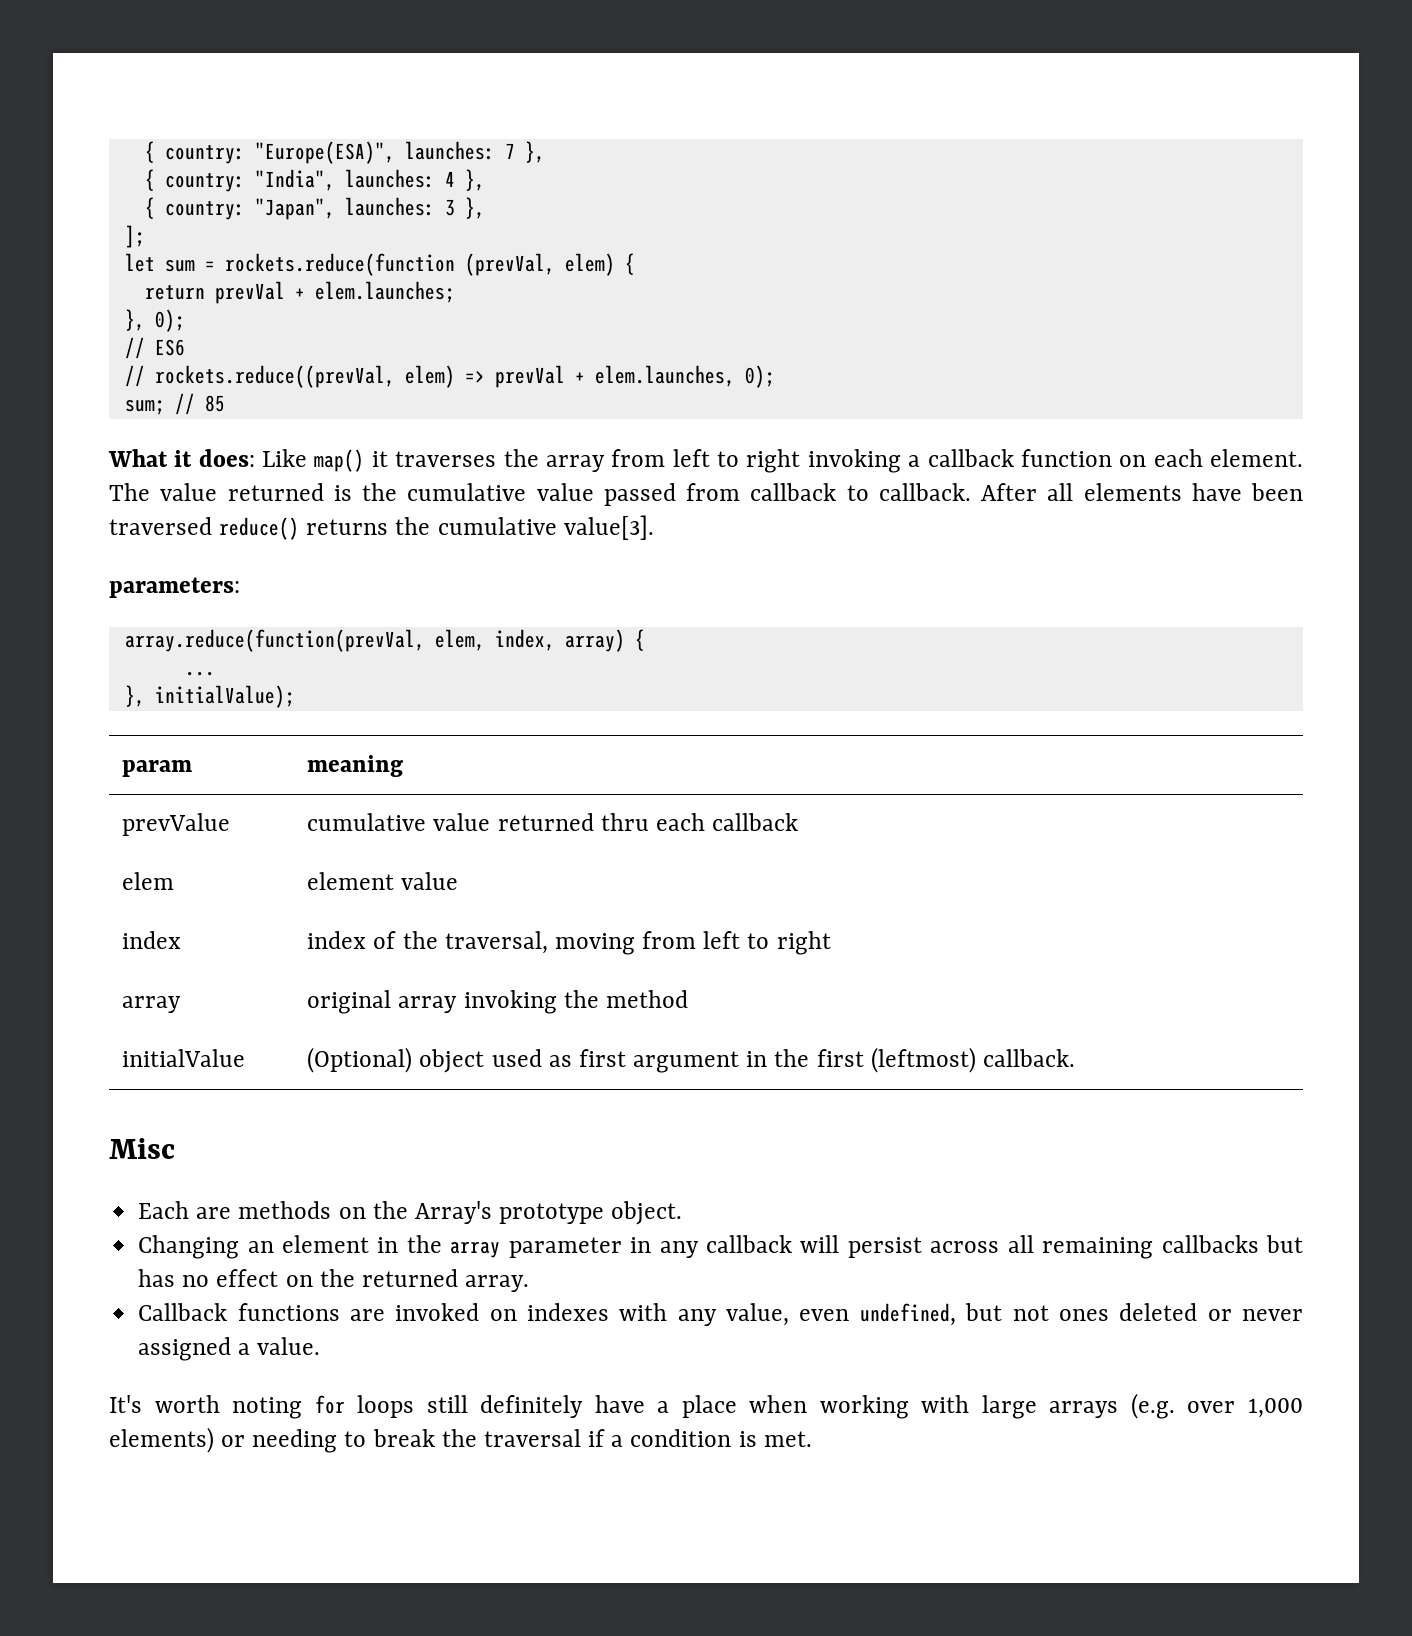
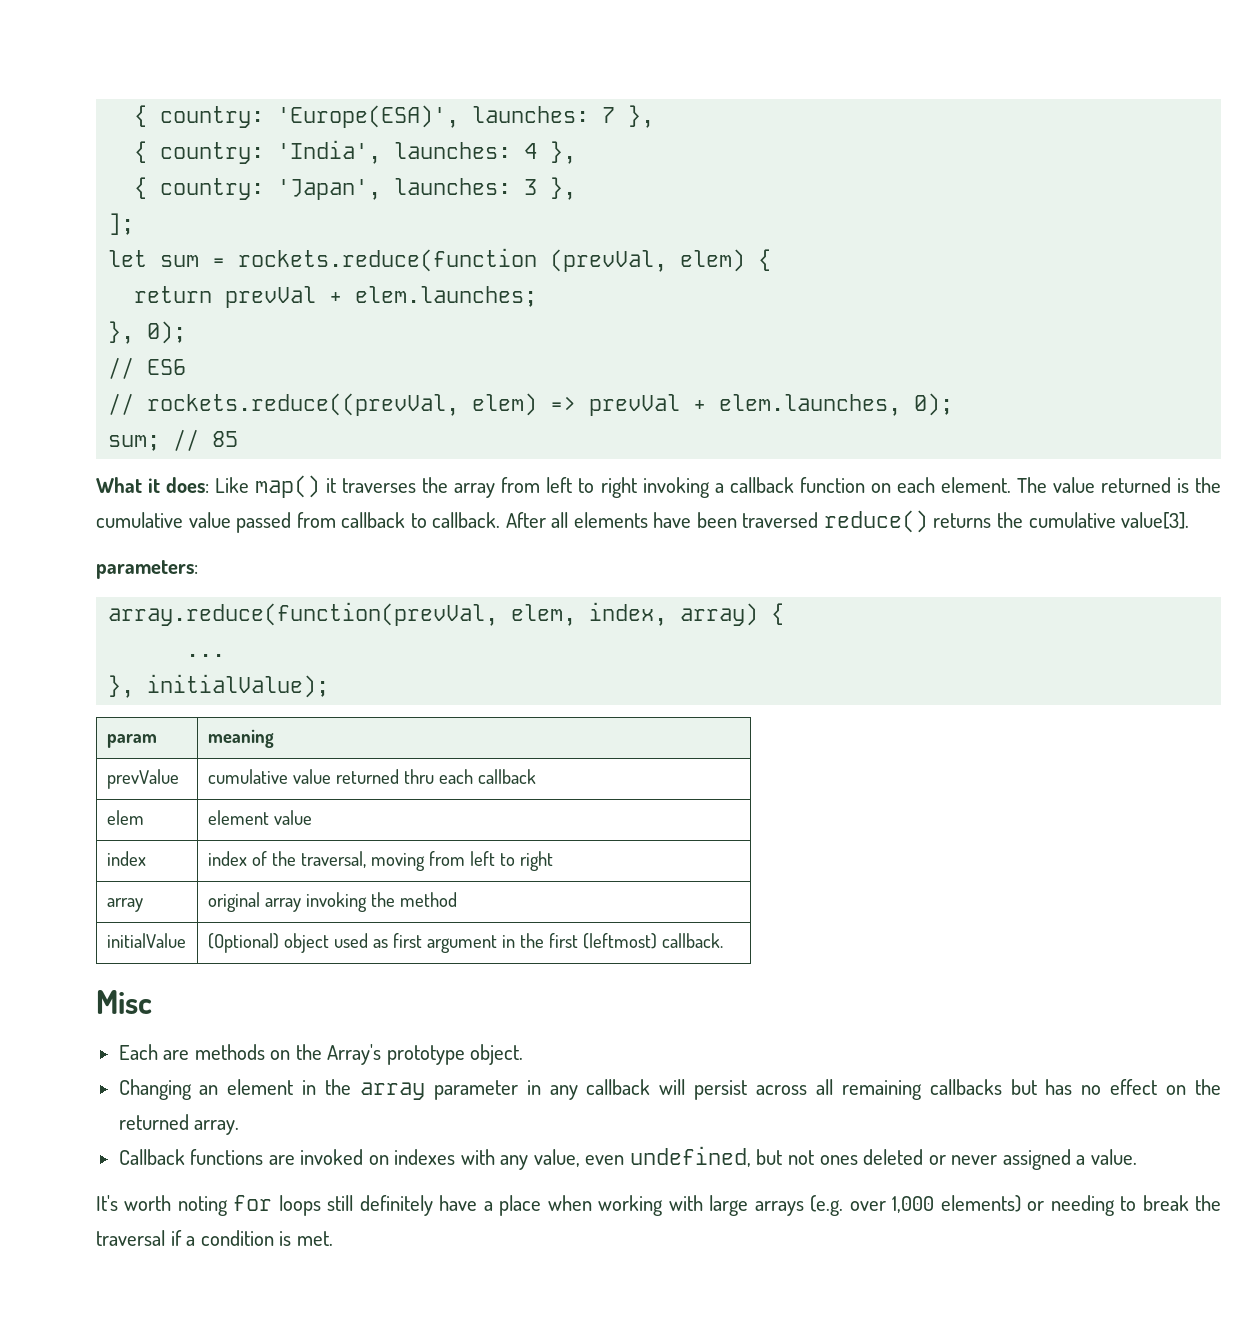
[144,141,395,164] { country: "Europe(ESA)", -> [134,105,460,128] { country: 'Europe(ESA)',
[254,169,335,191] "India", -> [277,140,382,164] 'India',
[254,198,335,220] "Japan", -> [277,179,382,200] 'Japan',

